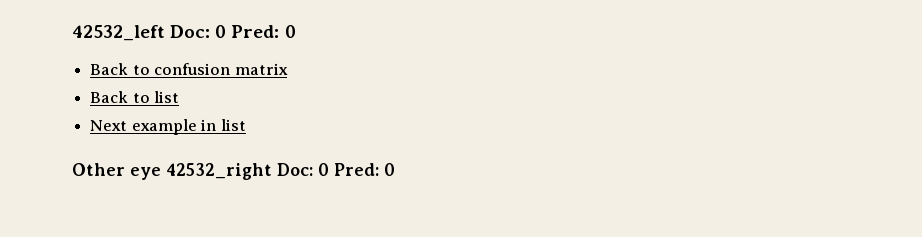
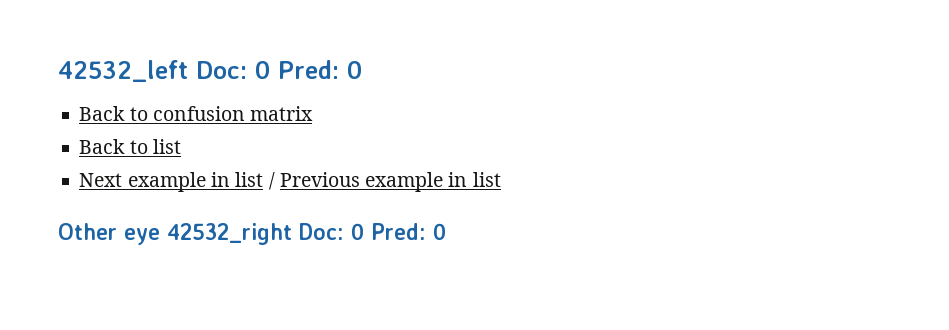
(246, 125) none -> [268,172,501,192] / Previous example in list

